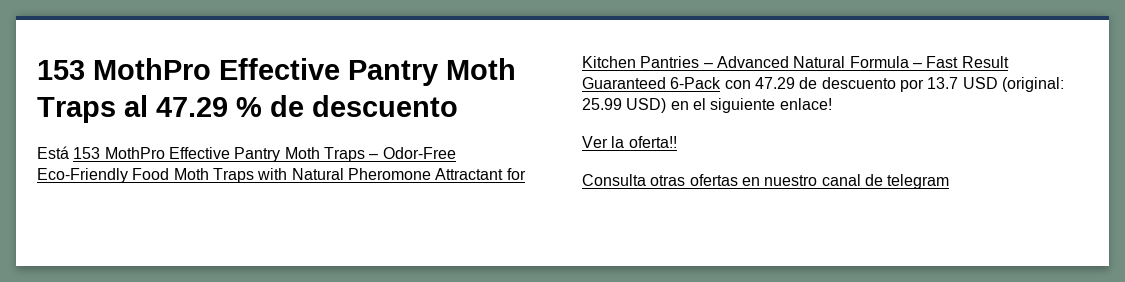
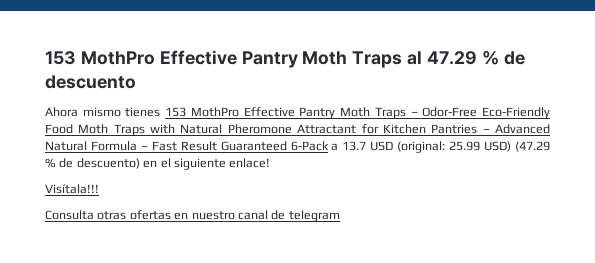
[37,146,69,159] Está -> [45,107,161,117] Ahora mismo tienes
[724,77,924,92] con 47.29 de descuento por -> [331,143,339,151] a
(667, 105) none -> [514,141,550,152] [45,158,140,169] (47.29 % de descuento)
[582,136,677,148] Ver la oferta!! -> [45,184,99,194] Visítala!!!

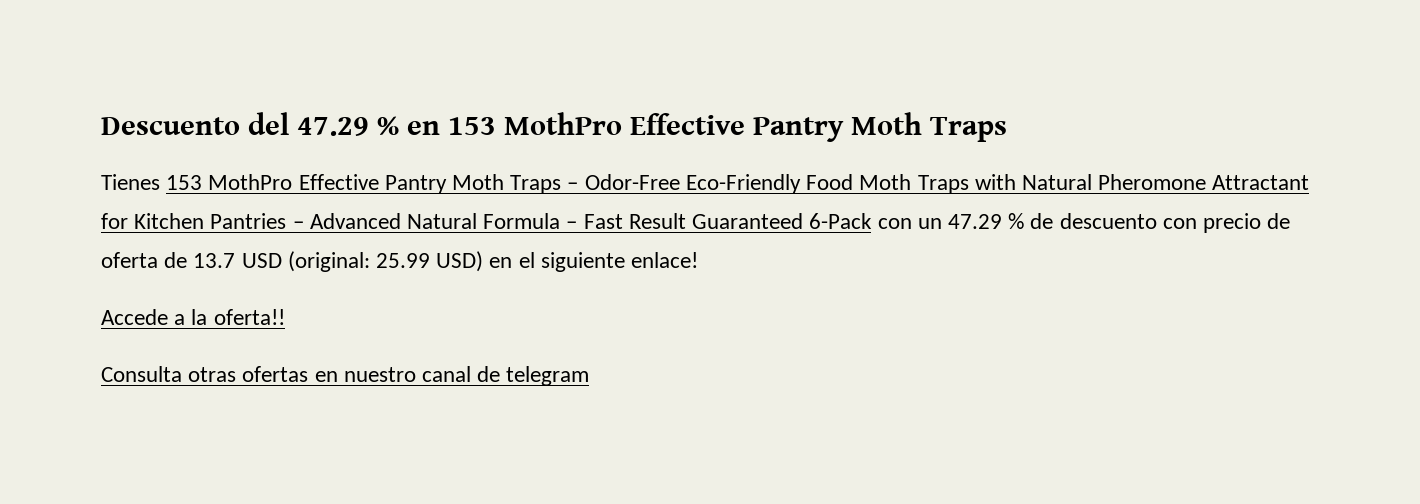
[45,50,525,68] [45,75,136,89] [45,107,161,117] 153 MothPro Effective Pantry Moth Traps al 47.29 % de descuento // Ahora mismo tienes -> [101,112,1007,142] [101,174,160,190] Descuento del 47.29 % en 153 MothPro Effective Pantry Moth Traps // Tienes
[331,143,339,151] a -> [877,213,1291,233] [101,252,188,268] con un 47.29 % de descuento con precio de oferta de
[514,141,550,152] [45,158,140,169] (47.29 % de descuento) -> (484, 261) none
[45,184,99,194] Visítala!!! -> [101,309,285,325] Accede a la oferta!!

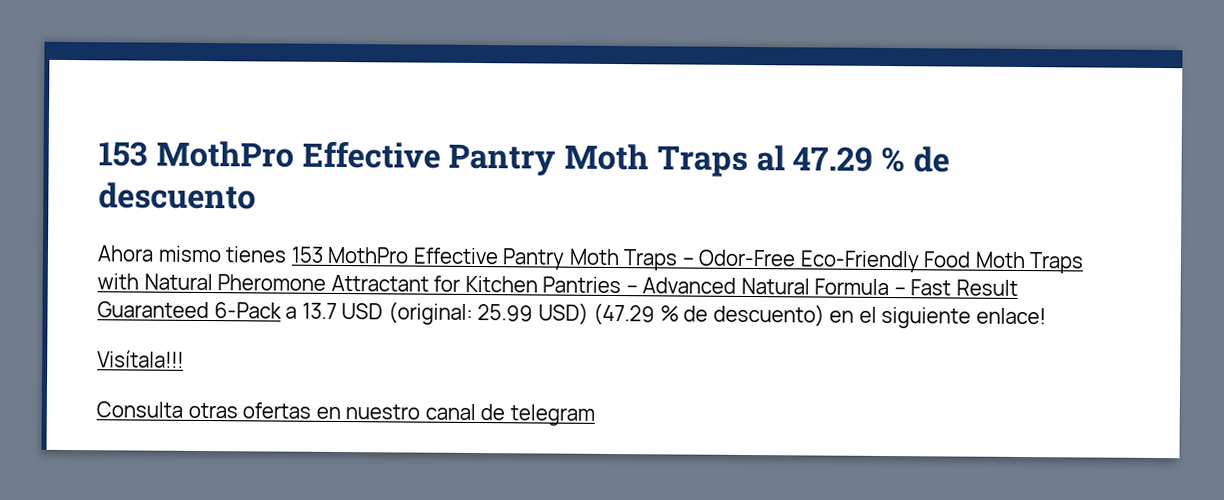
[101,112,1007,142] [101,174,160,190] Descuento del 47.29 % en 153 MothPro Effective Pantry Moth Traps // Tienes -> [98,140,950,177] [98,182,256,210] [97,245,288,263] 153 MothPro Effective Pantry Moth Traps al 47.29 % de descuento // Ahora mismo tienes
[877,213,1291,233] [101,252,188,268] con un 47.29 % de descuento con precio de oferta de -> [285,306,298,319] a
(484, 261) none -> [593,302,825,327] (47.29 % de descuento)
[101,309,285,325] Accede a la oferta!! -> [97,350,184,368] Visítala!!!

